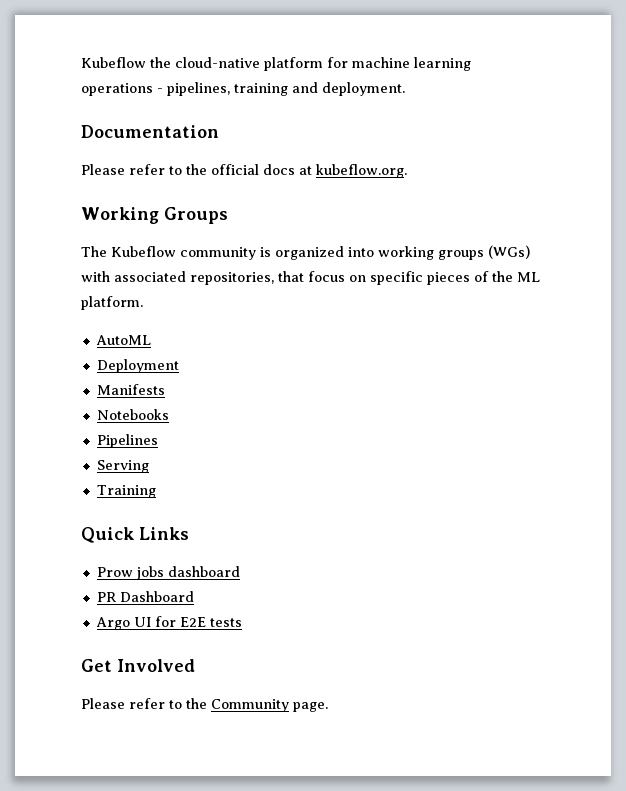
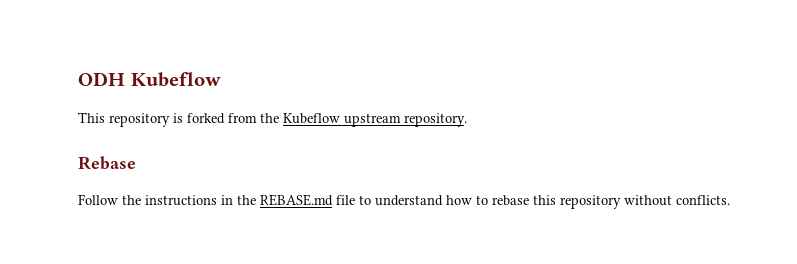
[81,57,471,71] [81,82,405,96] [81,125,219,138] [81,164,407,178] [81,207,228,224] [81,245,530,260] [81,271,540,285] [81,296,143,310] [95,335,151,345] [96,359,179,373] [96,384,165,395] [96,409,169,420] [96,434,158,448] [96,460,149,473] [96,485,156,498] [81,527,189,543] [96,566,240,580] [96,591,194,602] [95,616,242,630] [81,659,195,672] [81,698,328,712] Kubeflow the cloud-native platform for machine learning operations - pipelines, training and deployment. // Documentation // Please refer to the official docs at kubeflow.org. // Working Groups // The Kubeflow community is organized into working groups (WGs) with associated repositories, that focus on specific pieces of the ML platform. // AutoML // Deployment // Manifests // Notebooks // Pipelines // Serving // Training // Quick Links // Prow jobs dashboard // PR Dashboard // Argo UI for E2E tests // Get Involved // Please refer to the Community page. -> [78,72,221,87] [78,112,467,127] [78,156,136,170] [78,194,730,209] ODH Kubeflow // This repository is forked from the Kubeflow upstream repository. // Rebase // Follow the instructions in the REBASE.md file to understand how to rebase this repository without conflicts.

